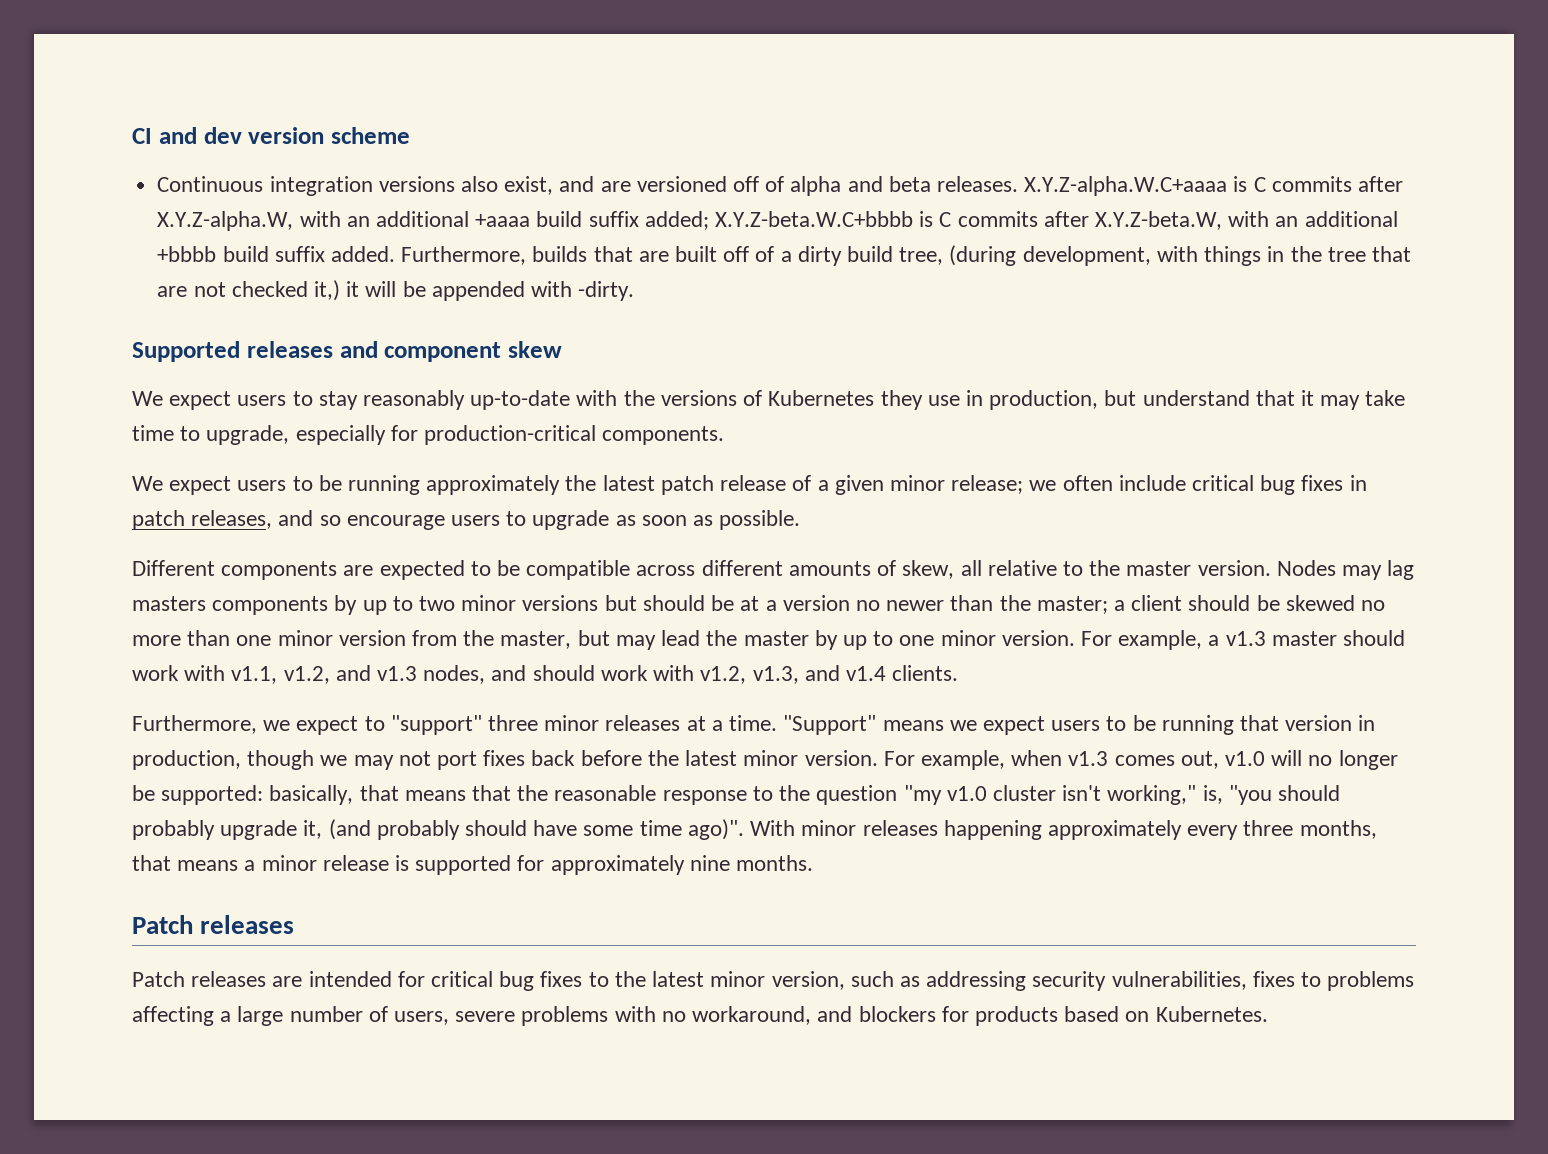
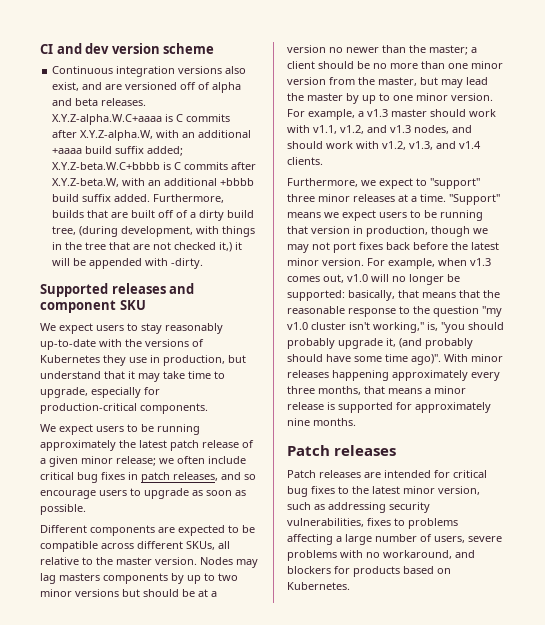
[508,341,562,358] skew -> [119,300,146,310] SKU
[788,560,955,579] amounts of skew, -> [186,541,215,550] SKUs,
[1285,595,1355,611] skewed -> (370, 65) none

